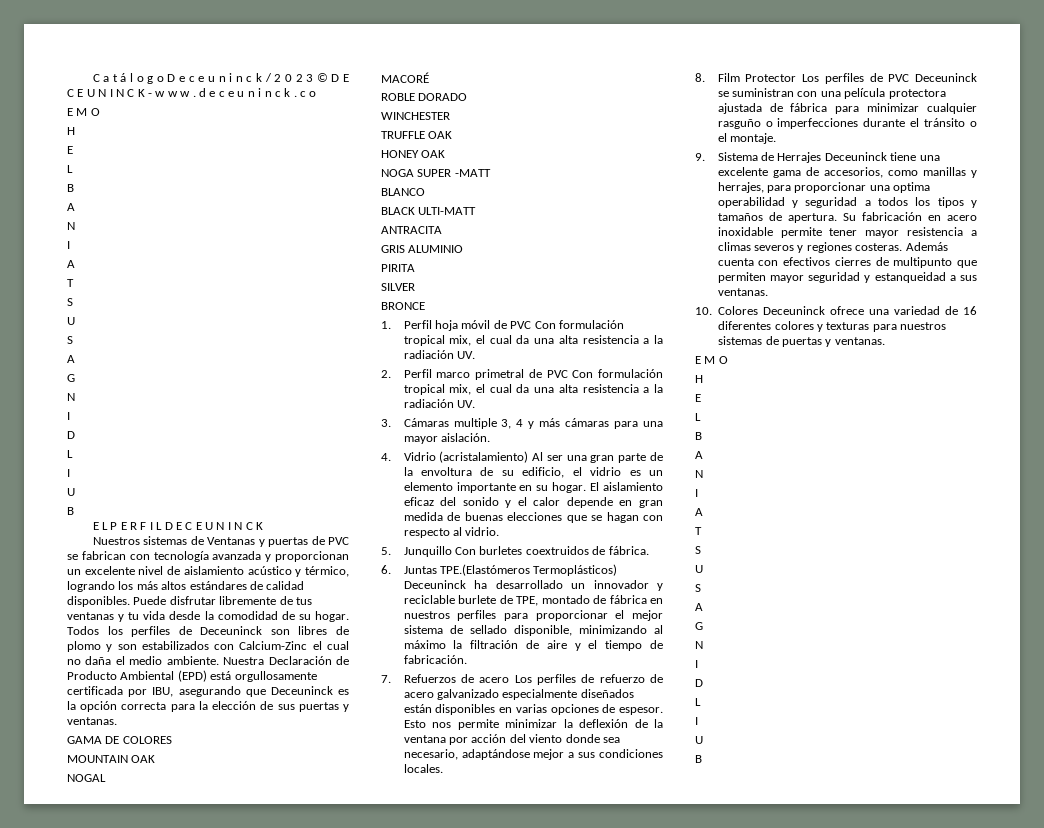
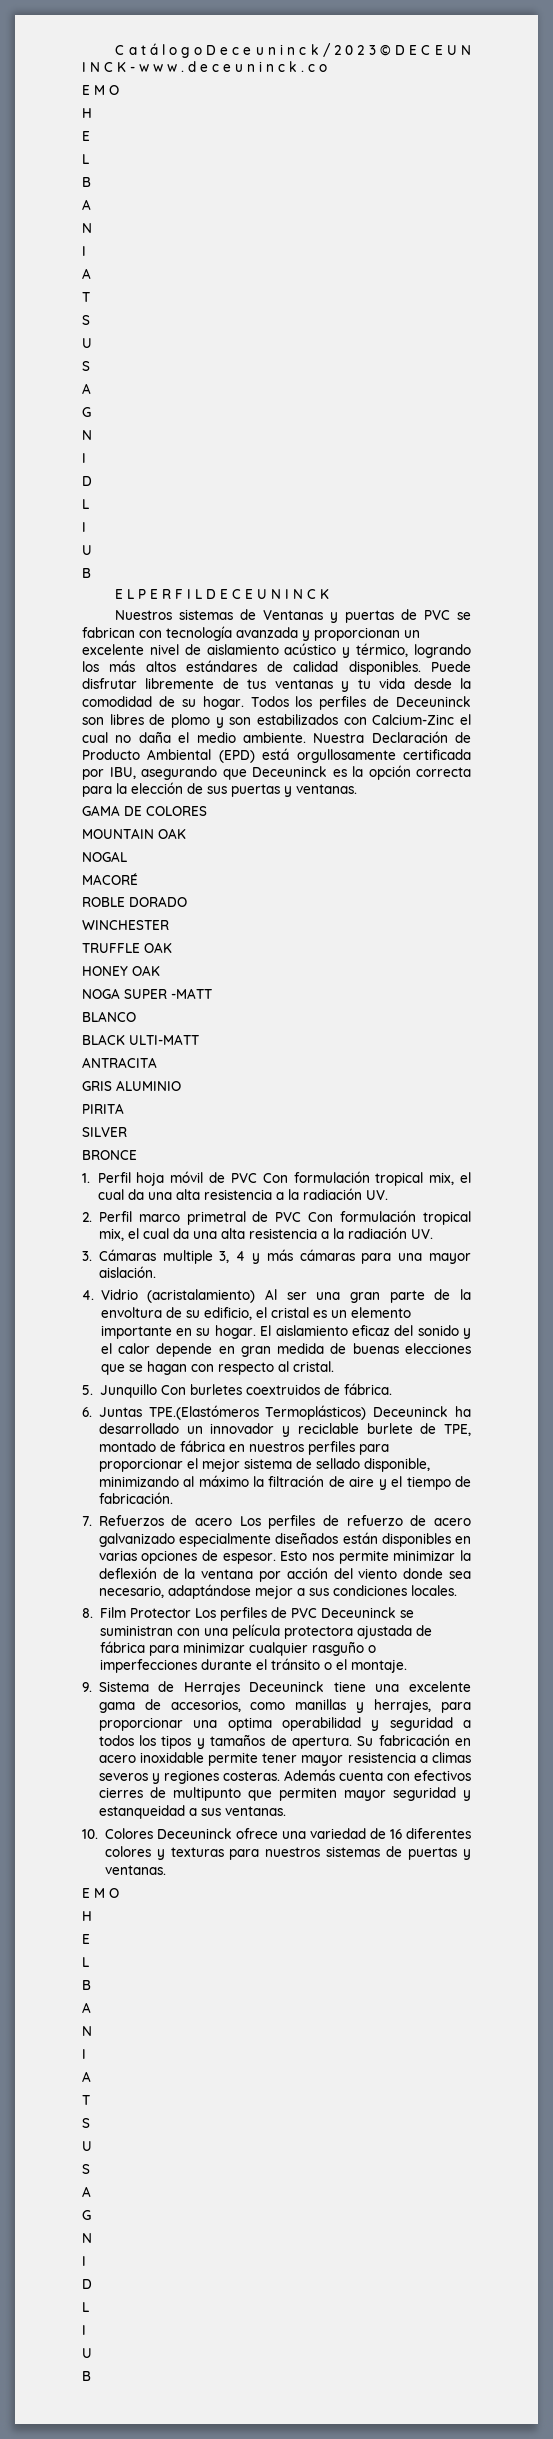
[590,467,622,476] vidrio -> [270,1307,309,1318] cristal
[465,527,500,536] vidrio. -> [292,1361,334,1372] cristal.

